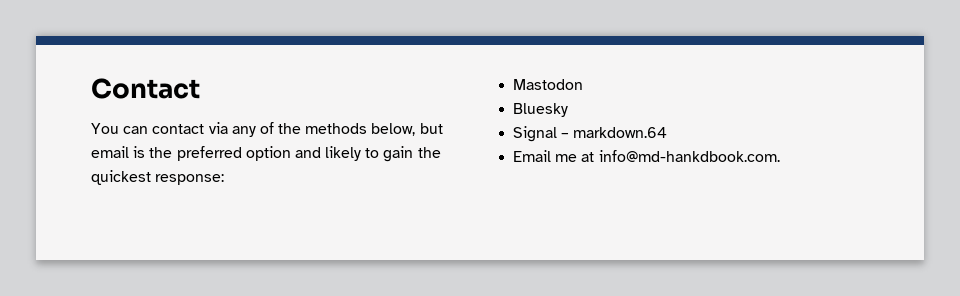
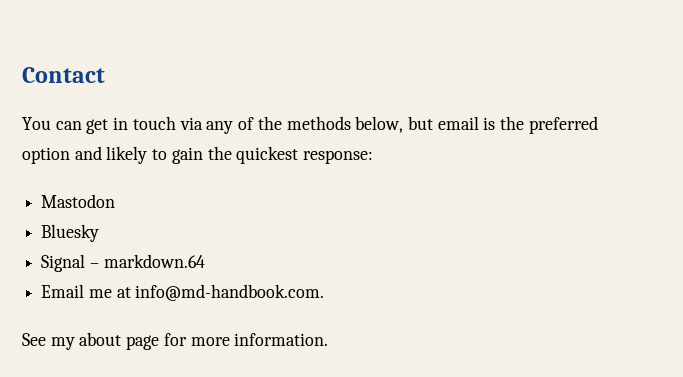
[152,124,205,134] contact -> [86,116,176,134] get in touch
[598,150,780,162] info@md-hankdbook.com. -> [135,284,325,301] [22,332,329,350] info@md-handbook.com. // See my about page for more information.

